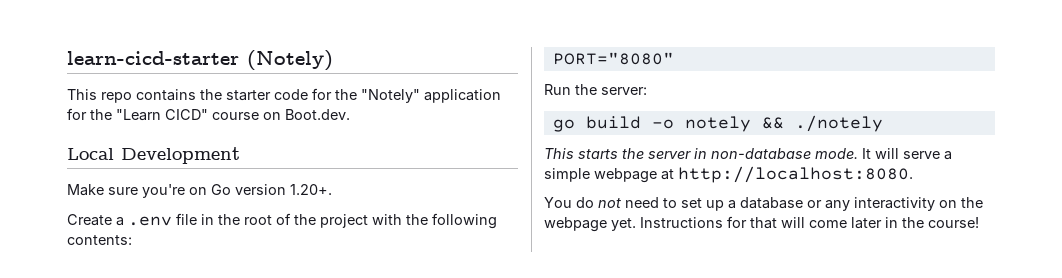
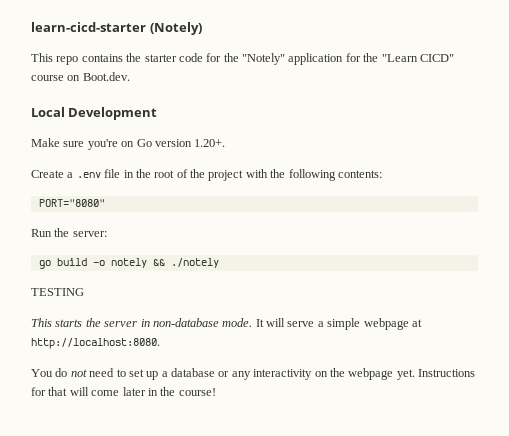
(883, 123) none -> [31,288,84,296] // TESTING

